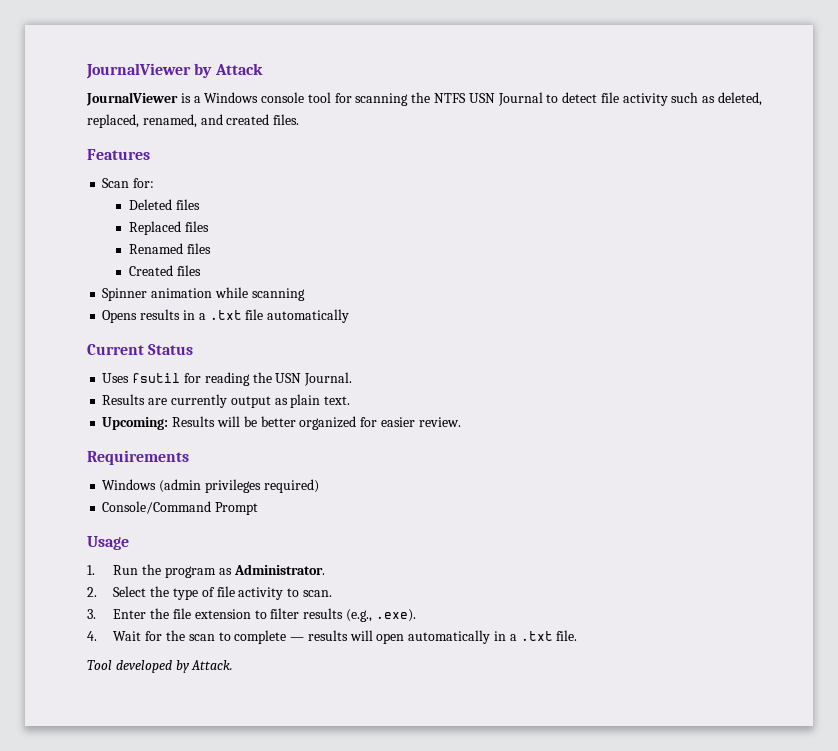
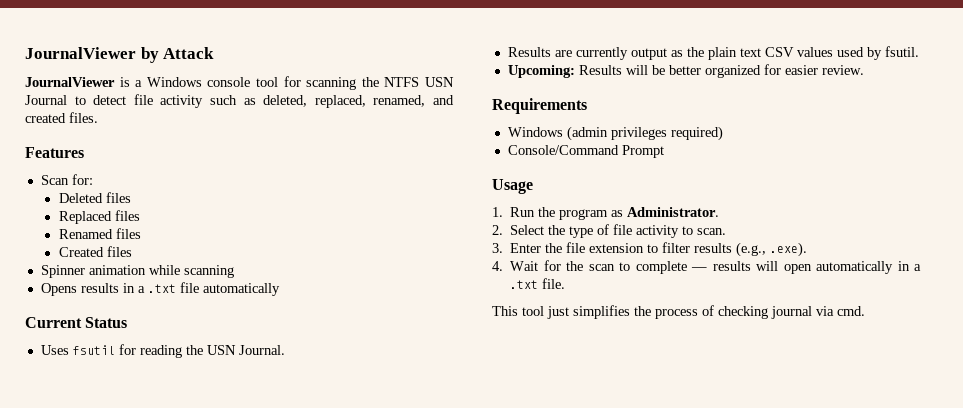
[290,394,351,408] plain text. -> [686,46,919,60] the plain text CSV values used by fsutil.
[87,660,234,673] Tool developed by Attack. -> [492,305,865,319] This tool just simplifies the process of checking journal via cmd.

